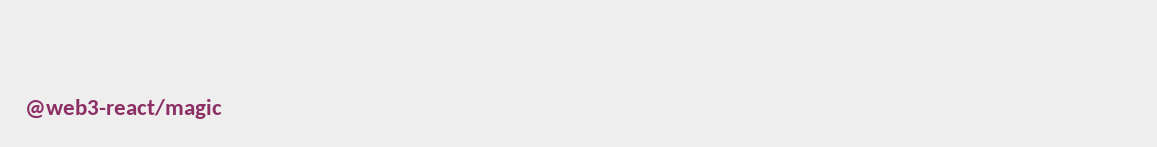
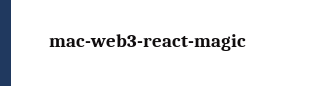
[25,99,222,119] @web3-react/magic -> [49,34,246,51] mac-web3-react-magic

